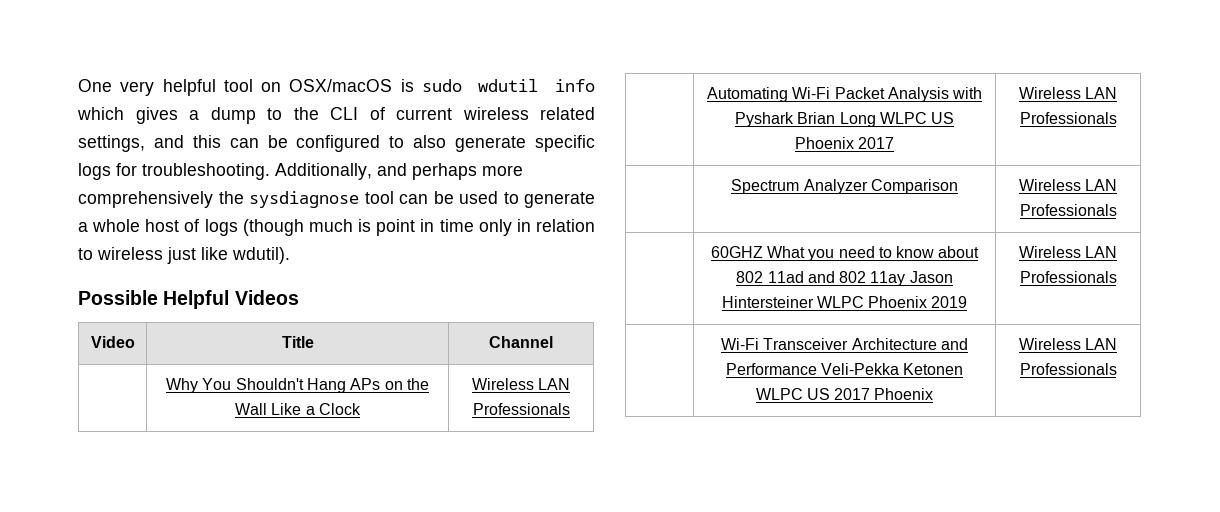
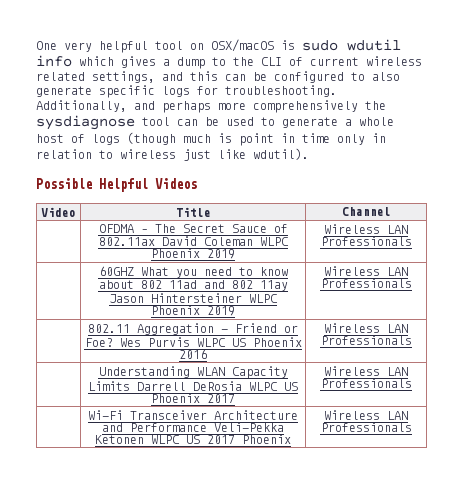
[166,378,429,393] [235,403,361,415] [471,378,571,390] [472,403,570,415] [706,87,983,102] [734,112,955,127] [794,137,895,149] [1018,87,1118,99] [1019,112,1117,124] [731,179,958,194] Why You Shouldn't Hang APs on the Wall Like a Clock | Wireless LAN Professionals // | Automating Wi-Fi Packet Analysis with Pyshark Brian Long WLPC US Phoenix 2017 | Wireless LAN Professionals // | Spectrum Analyzer Comparison -> [98,224,288,233] [98,236,289,246] [151,248,235,259] OFDMA – The Secret Sauce of 802.11ax David Coleman WLPC Phoenix 2019
(1117, 277) none -> [88,323,298,335] [84,337,302,347] [178,349,207,359] [324,323,408,333] [320,335,412,345] [98,366,288,379] [88,381,298,391] [151,393,235,403] [324,366,408,376] [320,378,412,388] // | 802.11 Aggregation - Friend or Foe? Wes Purvis WLPC US Phoenix 2016 | Wireless LAN Professionals // | Understanding WLAN Capacity Limits Darrell DeRosia WLPC US Phoenix 2017 | Wireless LAN Professionals

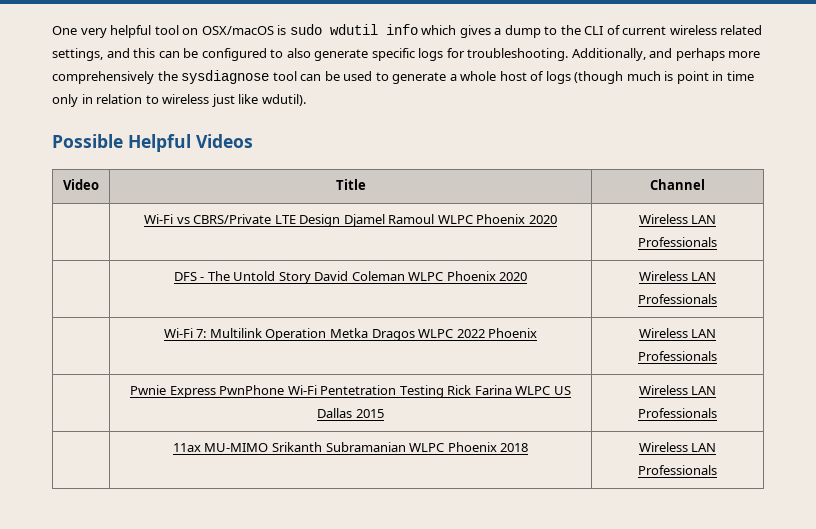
[98,224,288,233] [98,236,289,246] [151,248,235,259] [324,224,408,234] [320,236,412,246] [98,266,288,278] [98,280,288,291] [109,293,278,303] [151,305,235,316] [324,266,408,276] [320,278,412,288] [88,323,298,335] [84,337,302,347] [178,349,207,359] [324,323,408,333] [320,335,412,345] [98,366,288,379] [88,381,298,391] [151,393,235,403] [324,366,408,376] [320,378,412,388] [88,410,298,420] [102,422,284,432] [95,434,291,444] OFDMA – The Secret Sauce of 802.11ax David Coleman WLPC Phoenix 2019 | Wireless LAN Professionals // | 60GHZ What you need to know about 802 11ad and 802 11ay Jason Hintersteiner WLPC Phoenix 2019 | Wireless LAN Professionals // | 802.11 Aggregation - Friend or Foe? Wes Purvis WLPC US Phoenix 2016 | Wireless LAN Professionals // | Understanding WLAN Capacity Limits Darrell DeRosia WLPC US Phoenix 2017 | Wireless LAN Professionals // | Wi-Fi Transceiver Architecture and Performance Veli-Pekka Ketonen WLPC US 2017 Phoenix -> [144,214,557,227] [638,214,717,224] [638,237,717,247] [173,271,528,284] [638,271,717,281] [638,294,717,304] [163,328,538,341] [638,328,717,338] [638,351,717,361] [130,385,571,398] [317,408,384,418] [638,385,717,395] [638,408,717,418] [172,442,529,452] Wi-Fi vs CBRS/Private LTE Design Djamel Ramoul WLPC Phoenix 2020 | Wireless LAN Professionals // | DFS - The Untold Story David Coleman WLPC Phoenix 2020 | Wireless LAN Professionals // | Wi-Fi 7: Multilink Operation Metka Dragos WLPC 2022 Phoenix | Wireless LAN Professionals // | Pwnie Express PwnPhone Wi-Fi Pentetration Testing Rick Farina WLPC US Dallas 2015 | Wireless LAN Professionals // | 11ax MU-MIMO Srikanth Subramanian WLPC Phoenix 2018

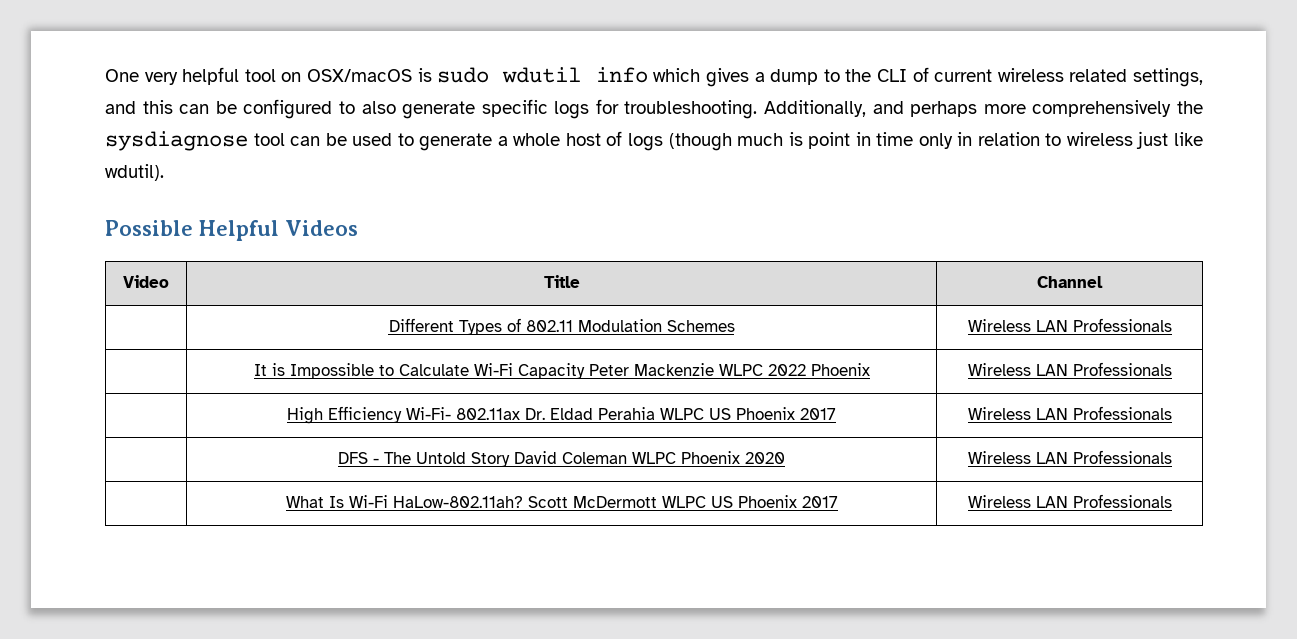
[144,214,557,227] Wi-Fi vs CBRS/Private LTE Design Djamel Ramoul WLPC Phoenix 2020 -> [388,318,735,335] [967,318,1172,332] [253,363,870,379] [967,362,1172,376] [287,406,837,424] Different Types of 802.11 Modulation Schemes | Wireless LAN Professionals // | It is Impossible to Calculate Wi-Fi Capacity Peter Mackenzie WLPC 2022 Phoenix | Wireless LAN Professionals // | High Efficiency Wi-Fi- 802.11ax Dr. Eldad Perahia WLPC US Phoenix 2017
[163,328,538,341] [638,328,717,338] [638,351,717,361] [130,385,571,398] [317,408,384,418] [638,385,717,395] [638,408,717,418] [172,442,529,452] [638,442,717,452] [638,465,717,475] Wi-Fi 7: Multilink Operation Metka Dragos WLPC 2022 Phoenix | Wireless LAN Professionals // | Pwnie Express PwnPhone Wi-Fi Pentetration Testing Rick Farina WLPC US Dallas 2015 | Wireless LAN Professionals // | 11ax MU-MIMO Srikanth Subramanian WLPC Phoenix 2018 | Wireless LAN Professionals -> [285,495,838,508] [967,494,1172,508] What Is Wi-Fi HaLow-802.11ah? Scott McDermott WLPC US Phoenix 2017 | Wireless LAN Professionals

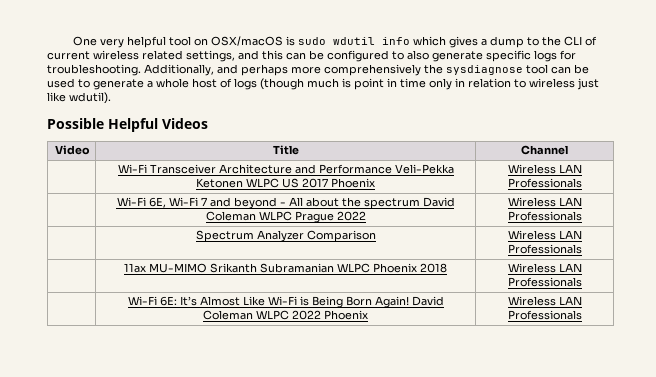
[388,318,735,335] [967,318,1172,332] [253,363,714,379] Different Types of 802.11 Modulation Schemes | Wireless LAN Professionals // | It is Impossible to Calculate Wi-Fi Capacity Peter Mackenzie -> [117,164,454,174] [196,178,375,188] [507,164,582,174] [507,178,582,188] [116,197,455,209] [205,211,366,223] [507,197,582,207] [507,211,582,221] [195,230,376,242] [507,230,582,240] [507,244,582,254] [124,263,447,273] [507,263,582,273] [507,277,582,287] [127,296,444,308] [203,310,253,320] Wi-Fi Transceiver Architecture and Performance Veli-Pekka Ketonen WLPC US 2017 Phoenix | Wireless LAN Professionals // | Wi-Fi 6E, Wi-Fi 7 and beyond - All about the spectrum David Coleman WLPC Prague 2022 | Wireless LAN Professionals // | Spectrum Analyzer Comparison | Wireless LAN Professionals // | 11ax MU-MIMO Srikanth Subramanian WLPC Phoenix 2018 | Wireless LAN Professionals // | Wi-Fi 6E: It’s Almost Like Wi-Fi is Being Born Again! David Coleman
[287,406,837,424] [967,406,1172,420] [338,451,786,467] [967,450,1172,464] [285,495,838,508] [967,494,1172,508] // | High Efficiency Wi-Fi- 802.11ax Dr. Eldad Perahia WLPC US Phoenix 2017 | Wireless LAN Professionals // | DFS - The Untold Story David Coleman WLPC Phoenix 2020 | Wireless LAN Professionals // | What Is Wi-Fi HaLow-802.11ah? Scott McDermott WLPC US Phoenix 2017 | Wireless LAN Professionals -> (582, 315) none

